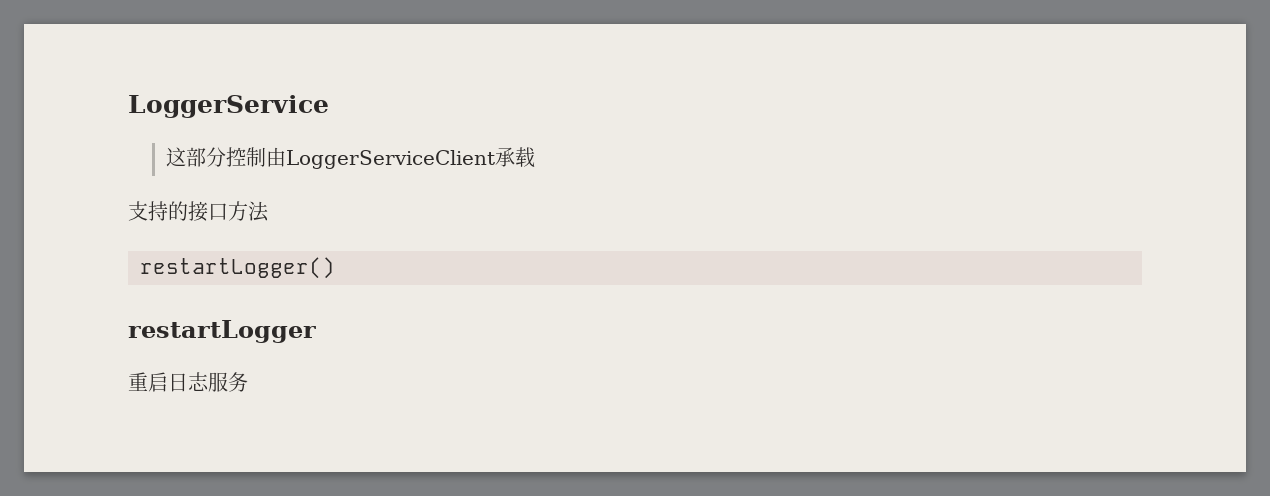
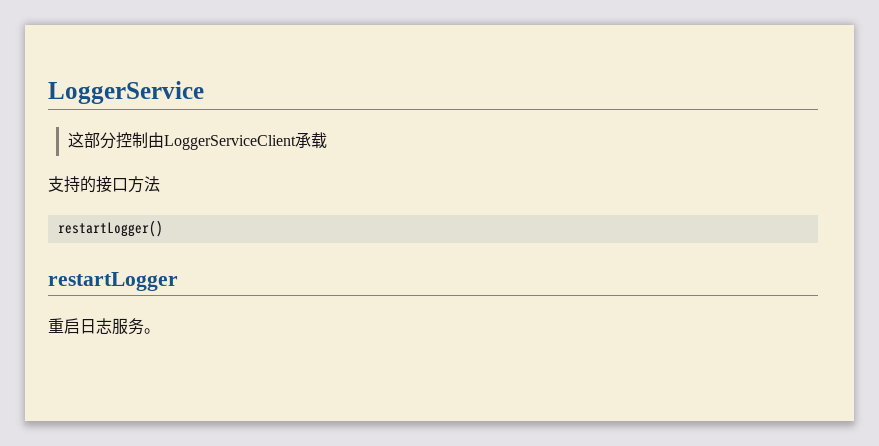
(248, 382) none -> [144,328,160,334] 。

